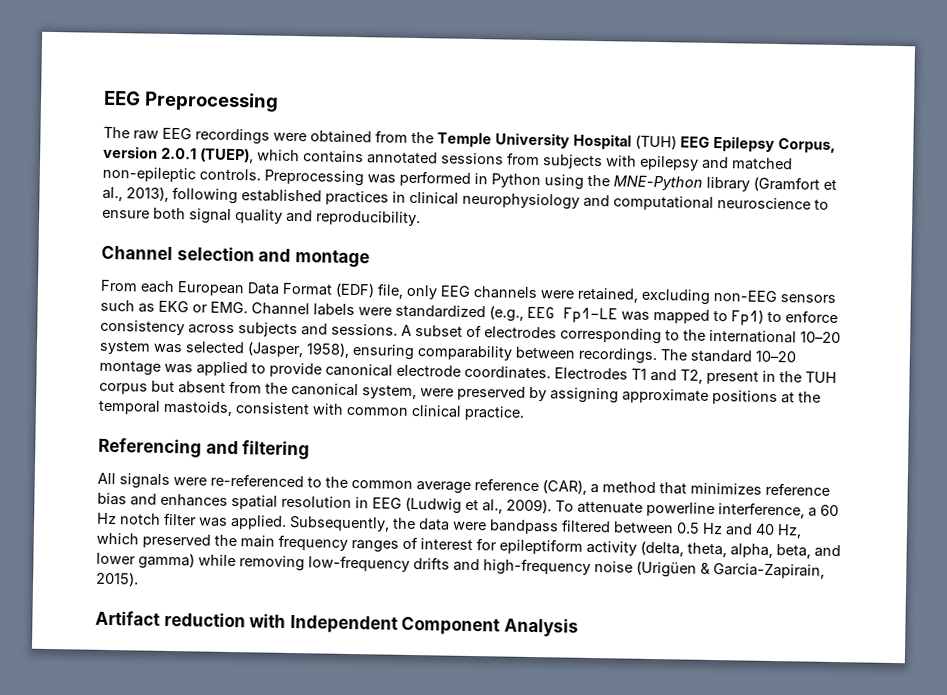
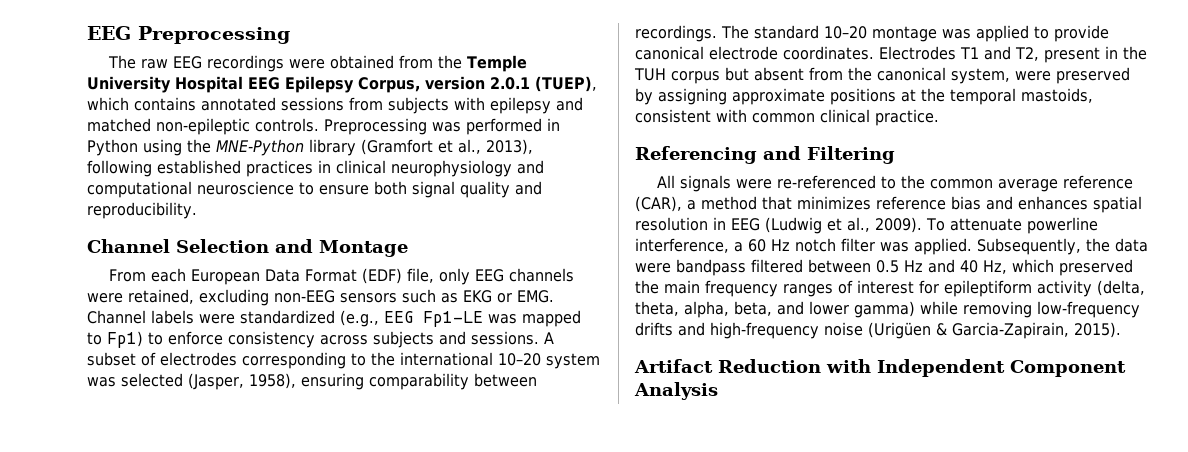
[635,134,677,150] (TUH) -> (243, 84) none
[176,246,370,268] selection and montage -> [176,239,408,257] Selection and Montage
[242,440,311,460] filtering -> [807,146,895,164] Filtering
[163,611,246,628] reduction -> [718,359,821,373] Reduction

